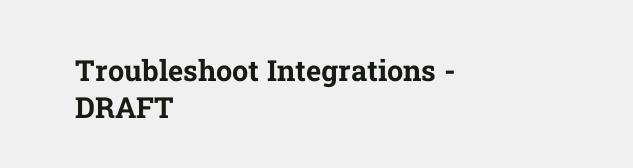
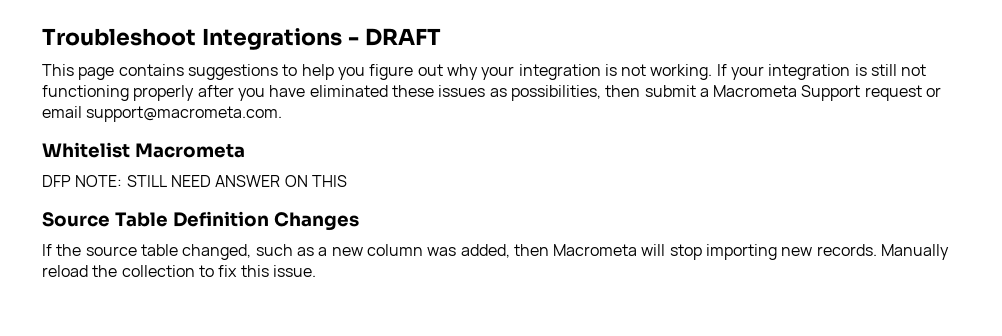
(174, 107) none -> [42,64,927,80] [42,85,942,101] [42,106,283,122] [42,142,245,158] [42,175,347,187] [42,211,359,231] [42,244,950,260] [42,265,316,277] // This page contains suggestions to help you figure out why your integration is not working. If your integration is still not functioning properly after you have eliminated these issues as possibilities, then submit a Macrometa Support request or email support@macrometa.com. // Whitelist Macrometa // DFP NOTE: STILL NEED ANSWER ON THIS // Source Table Definition Changes // If the source table changed, such as a new column was added, then Macrometa will stop importing new records. Manually reload the collection to fix this issue.

